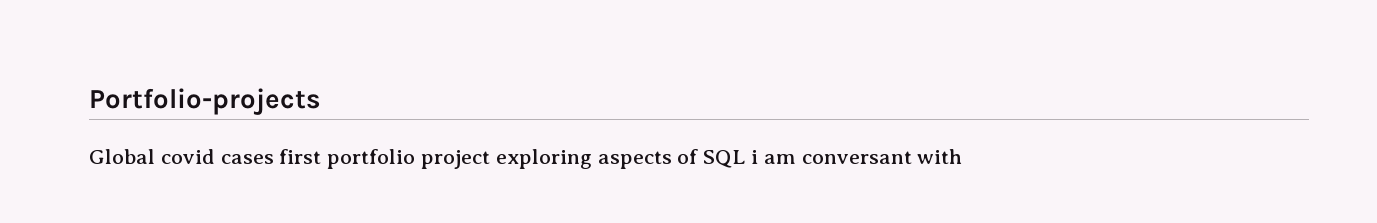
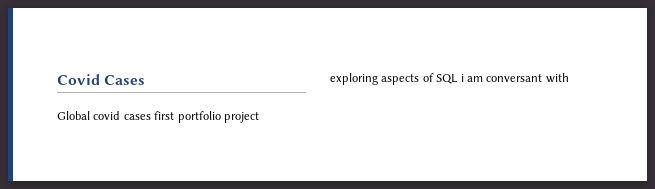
[89,88,321,115] Portfolio-projects -> [57,74,146,85] Covid Cases

